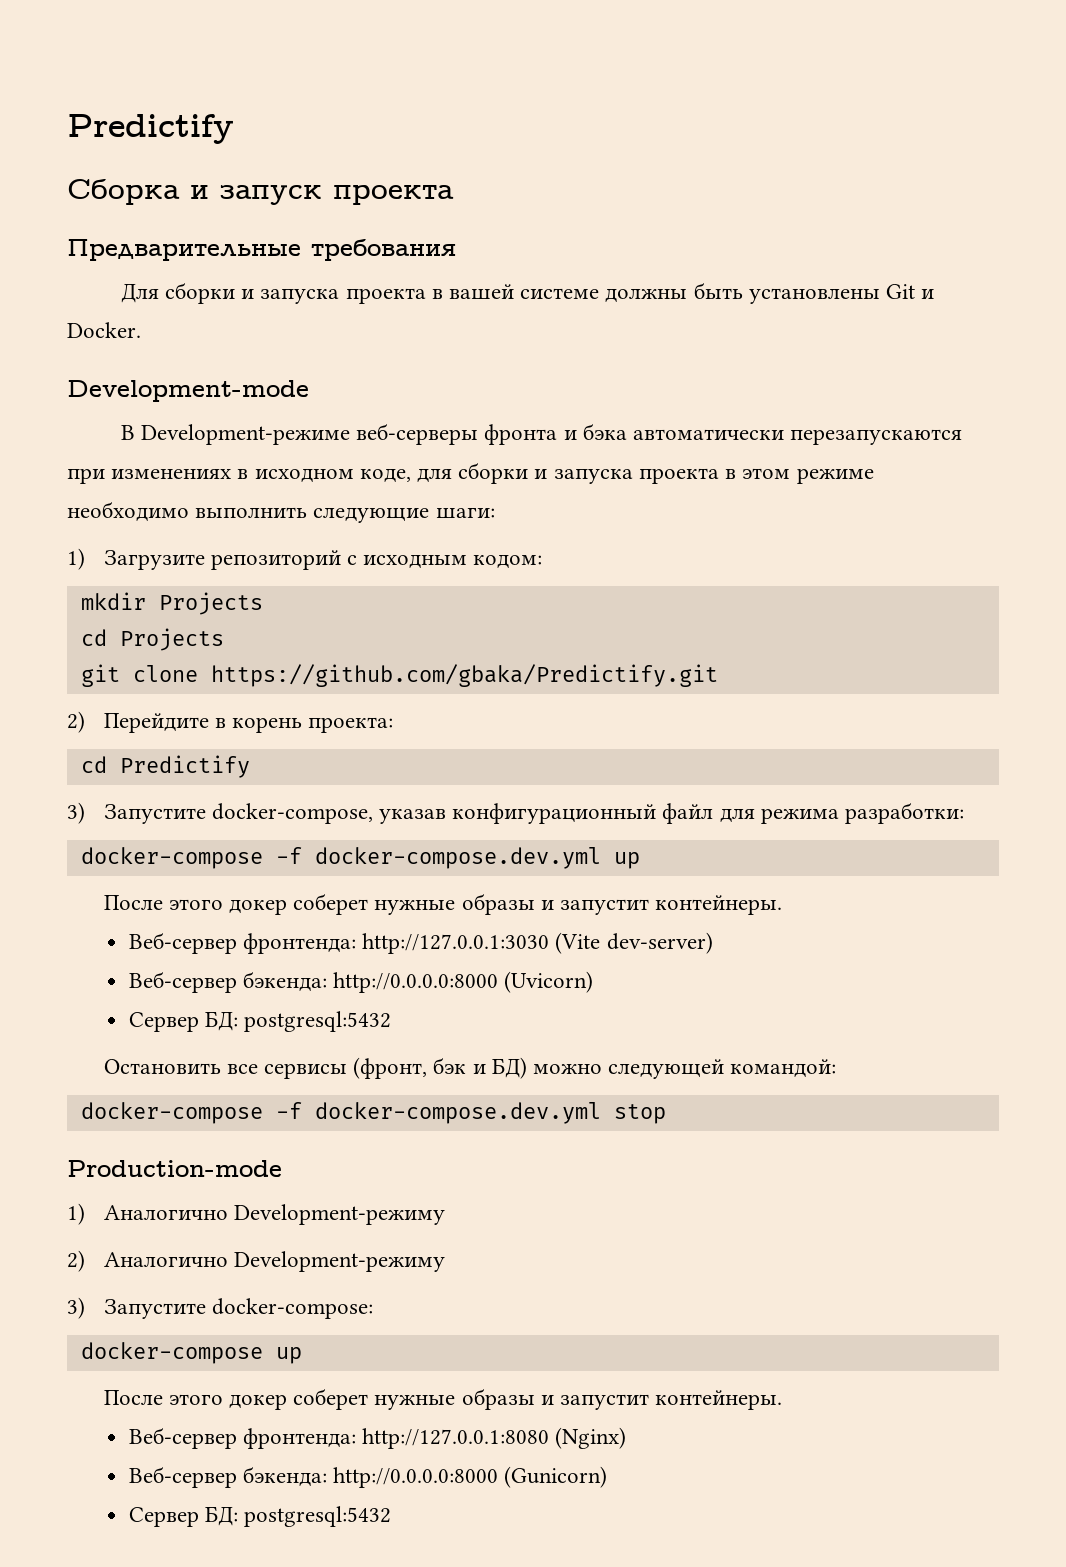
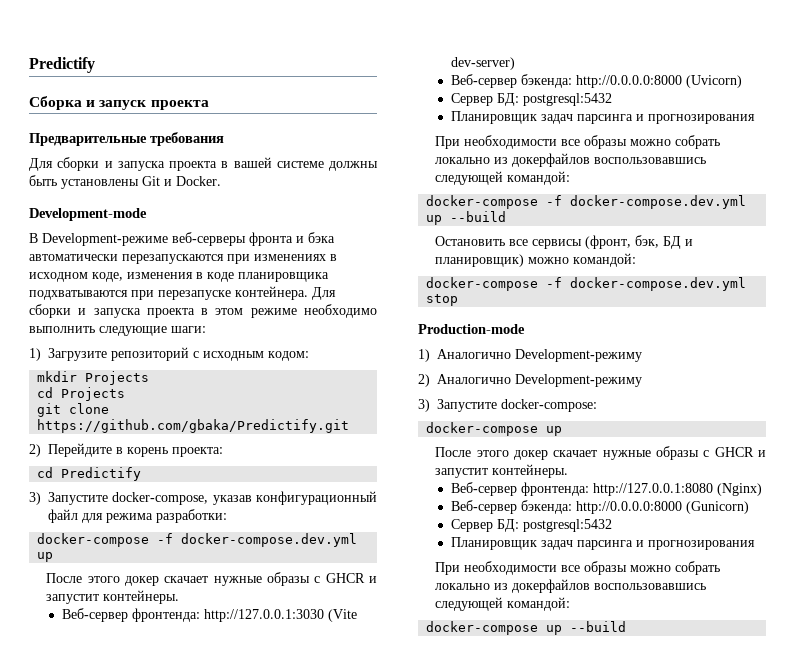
[417,468,453,483] для -> [127,272,329,282] [29,286,336,300] изменения в коде планировщика подхватываются при перезапуске контейнера. Для
[293,893,535,915] соберет нужные образы -> [164,572,365,586] скачает нужные образы с GHCR
(392, 1021) none -> [450,111,755,124] [435,135,721,149] [435,153,707,167] [435,171,571,185] [426,195,747,209] [426,211,507,225] // Планировщик задач парсинга и прогнозирования // При необходимости все образы можно собрать локально из докерфайлов воспользовавшись следующей командой: // docker-compose -f docker-compose.dev.yml up --build
[433,1057,725,1079] бэк и БД) можно следующей -> [635,235,694,249] [435,254,570,267] бэк, БД и планировщик) можно
[293,1388,535,1410] соберет нужные образы -> [553,446,754,460] скачает нужные образы с GHCR
(392, 1516) none -> [450,537,755,550] [435,561,721,575] [435,579,707,593] [435,597,571,611] [426,621,627,635] // Планировщик задач парсинга и прогнозирования // При необходимости все образы можно собрать локально из докерфайлов воспользовавшись следующей командой: // docker-compose up --build

